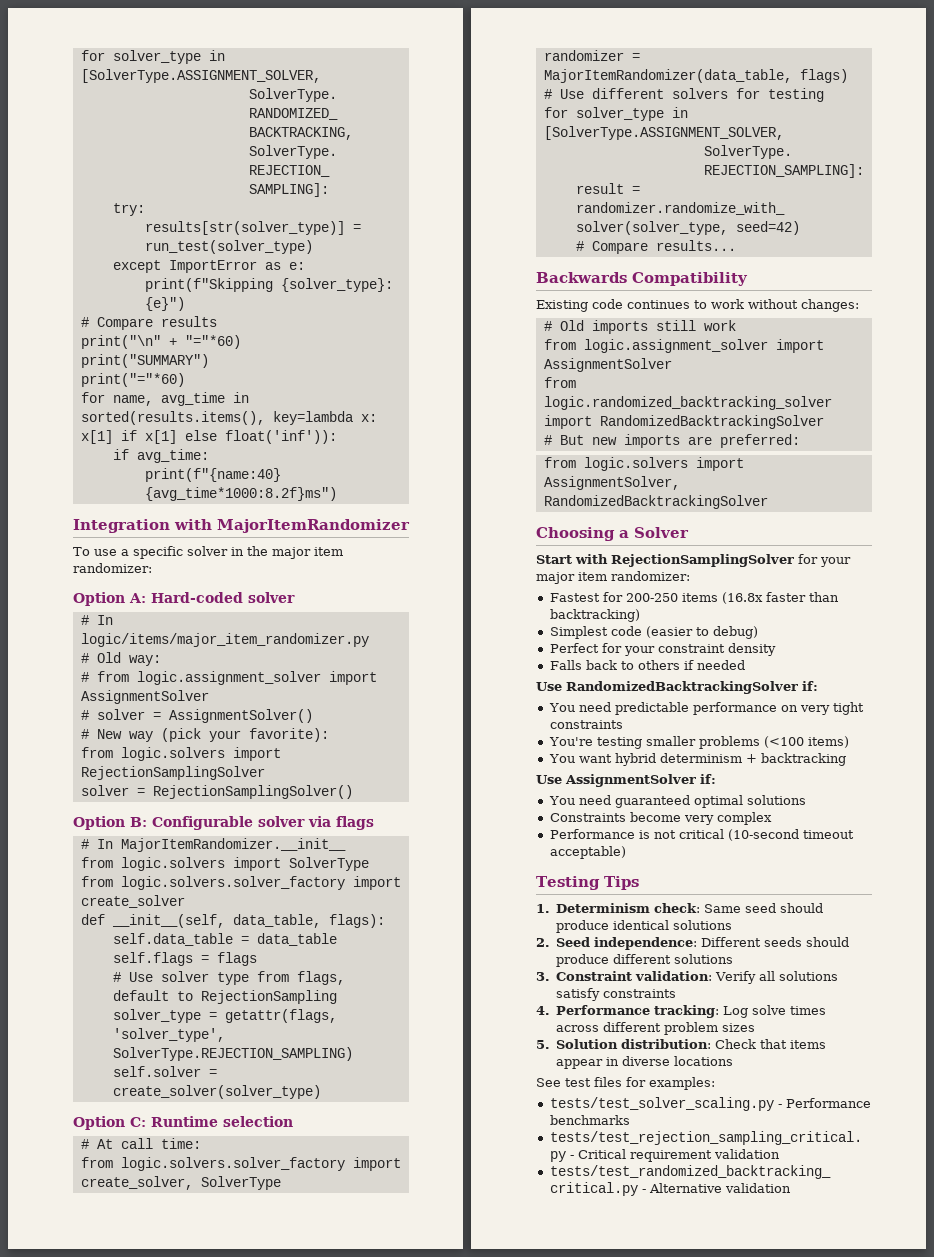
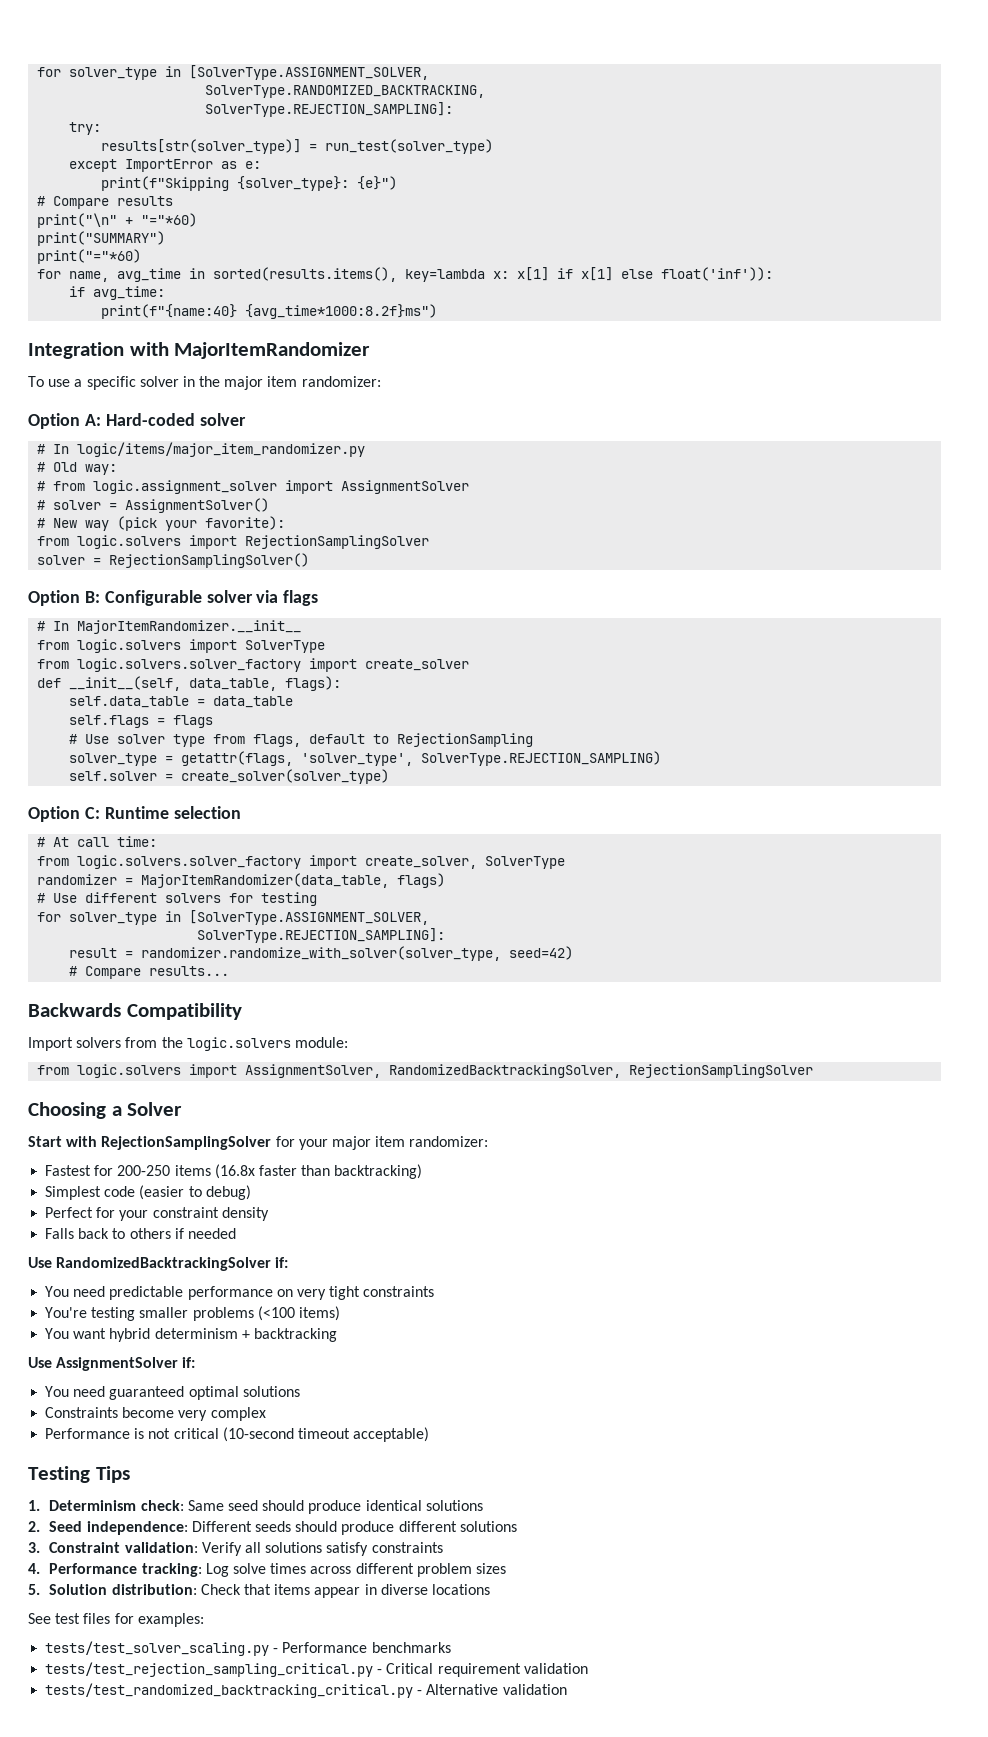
[536,299,859,312] [543,320,736,334] [543,339,824,353] [543,358,672,372] [543,377,576,388] [543,396,832,410] [543,415,824,429] [543,434,800,448] Existing code continues to work without changes: // # Old imports still work // from logic.assignment_solver import AssignmentSolver // from logic.randomized_backtracking_solver import RandomizedBacktrackingSolver // # But new imports are preferred: -> [28,1037,348,1051] Import solvers from the logic.solvers module:
[543,495,768,509] RandomizedBacktrackingSolver -> [389,1064,814,1078] RandomizedBacktrackingSolver, RejectionSamplingSolver

